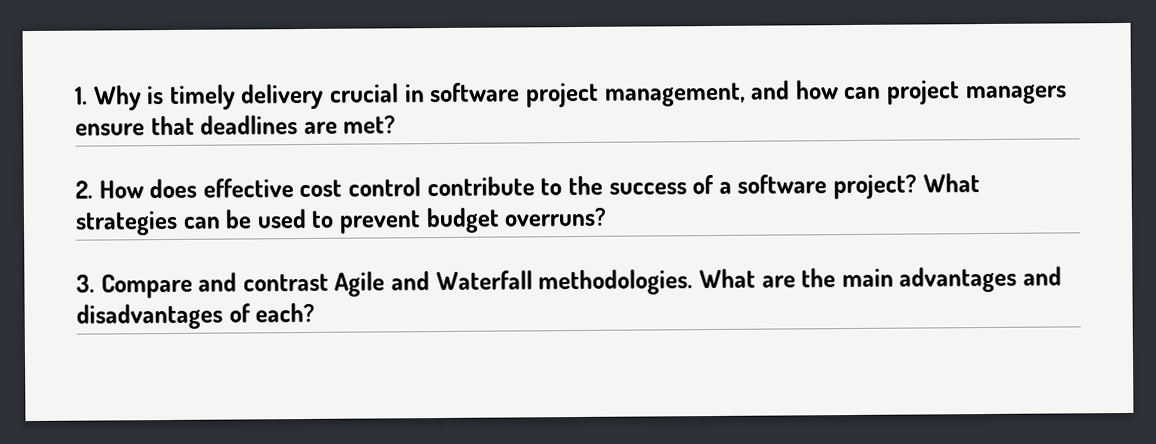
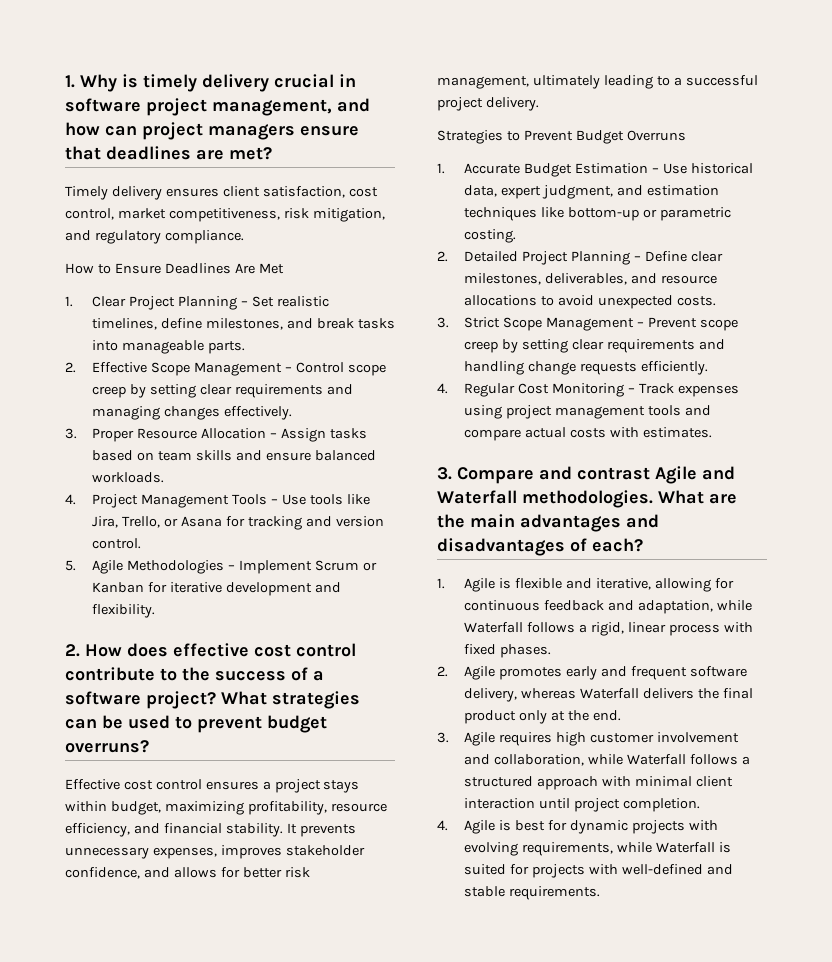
(397, 124) none -> [65,186,378,200] [65,208,385,222] [65,230,244,244] [65,263,284,274] [65,296,329,310] [92,318,395,330] [92,340,246,354] [65,362,386,376] [92,384,353,398] [92,406,293,420] [65,428,367,442] [92,450,376,461] [92,472,165,483] [65,494,370,508] [92,516,384,530] [92,538,142,549] [65,560,377,574] [92,582,341,596] [92,604,156,618] // Timely delivery ensures client satisfaction, cost control, market competitiveness, risk mitigation, and regulatory compliance. // How to Ensure Deadlines Are Met // 1. Clear Project Planning – Set realistic timelines, define milestones, and break tasks into manageable parts. // 2. Effective Scope Management – Control scope creep by setting clear requirements and managing changes effectively. // 3. Proper Resource Allocation – Assign tasks based on team skills and ensure balanced workloads. // 4. Project Management Tools – Use tools like Jira, Trello, or Asana for tracking and version control. // 5. Agile Methodologies – Implement Scrum or Kanban for iterative development and flexibility.
(608, 217) none -> [65,779,360,793] [65,801,387,815] [65,823,356,837] [65,845,365,859] [65,867,310,879] [437,75,758,89] [437,97,539,111] [437,130,686,144] [437,163,753,177] [464,185,719,199] [464,207,731,221] [464,229,517,243] [437,251,723,265] [464,273,718,285] [464,295,716,309] [437,317,738,331] [464,339,725,353] [464,361,709,375] [437,383,739,397] [464,405,711,419] [464,427,712,441] // Effective cost control ensures a project stays within budget, maximizing profitability, resource efficiency, and financial stability. It prevents unnecessary expenses, improves stakeholder confidence, and allows for better risk management, ultimately leading to a successful project delivery. // Strategies to Prevent Budget Overruns // 1. Accurate Budget Estimation – Use historical data, expert judgment, and estimation techniques like bottom-up or parametric costing. // 2. Detailed Project Planning – Define clear milestones, deliverables, and resource allocations to avoid unexpected costs. // 3. Strict Scope Management – Prevent scope creep by setting clear requirements and handling change requests efficiently. // 4. Regular Cost Monitoring – Track expenses using project management tools and compare actual costs with estimates.
(316, 312) none -> [437,578,734,592] [464,600,752,614] [464,622,753,636] [464,644,552,658] [437,666,747,680] [464,688,753,702] [464,710,621,724] [437,732,739,746] [464,754,750,766] [464,776,733,790] [464,798,701,812] [437,820,718,834] [464,842,731,856] [464,864,733,878] [464,886,601,900] // 1. Agile is flexible and iterative, allowing for continuous feedback and adaptation, while Waterfall follows a rigid, linear process with fixed phases. // 2. Agile promotes early and frequent software delivery, whereas Waterfall delivers the final product only at the end. // 3. Agile requires high customer involvement and collaboration, while Waterfall follows a structured approach with minimal client interaction until project completion. // 4. Agile is best for dynamic projects with evolving requirements, while Waterfall is suited for projects with well-defined and stable requirements.

